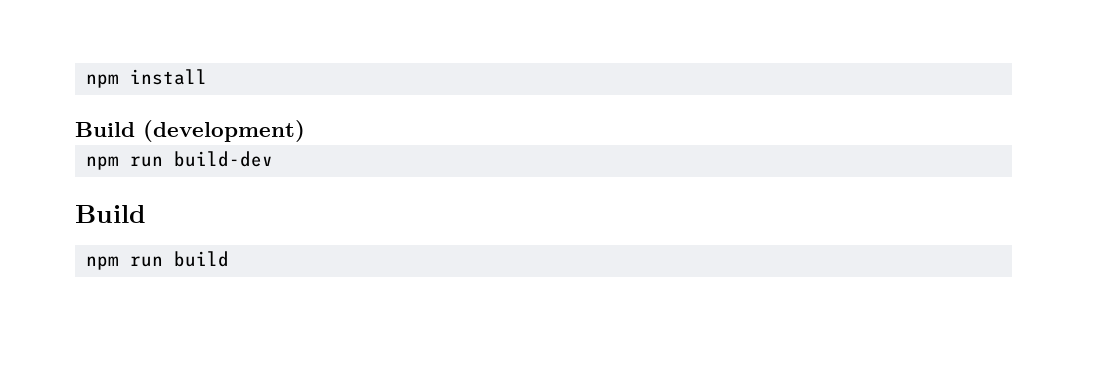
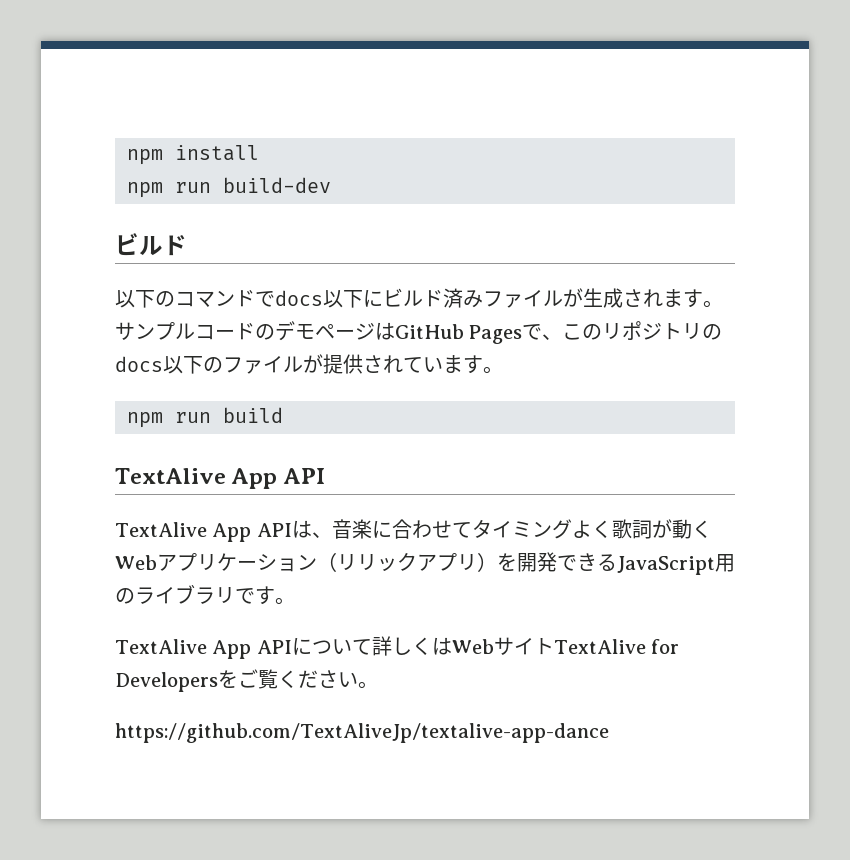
[75,120,305,142] // Build (development) -> (259, 153) none
[75,205,146,223] [86,251,230,270] Build // npm run build -> [115,233,187,256] [115,288,723,308] [115,321,723,344] [115,354,503,374] [127,407,283,428] [115,468,325,489] [115,519,712,542] [115,552,735,575] [115,584,295,605] [115,636,680,659] [115,669,378,692] [115,723,609,743] ビルド // 以下のコマンドでdocs以下にビルド済みファイルが生成されます。サンプルコードのデモページはGitHub Pagesで、このリポジトリのdocs以下のファイルが提供されています。 // npm run build // TextAlive App API // TextAlive App APIは、音楽に合わせてタイミングよく歌詞が動くWebアプリケーション（リリックアプリ）を開発できるJavaScript用のライブラリです。 // TextAlive App APIについて詳しくはWebサイトTextAlive for Developersをご覧ください。 // https://github.com/TextAliveJp/textalive-app-dance

